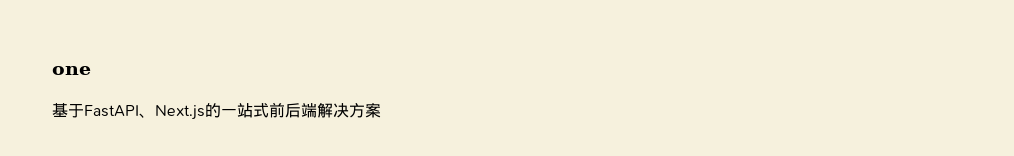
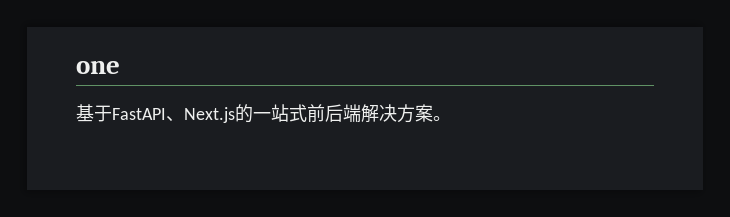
(381, 110) none -> [433,116,451,121] 。

